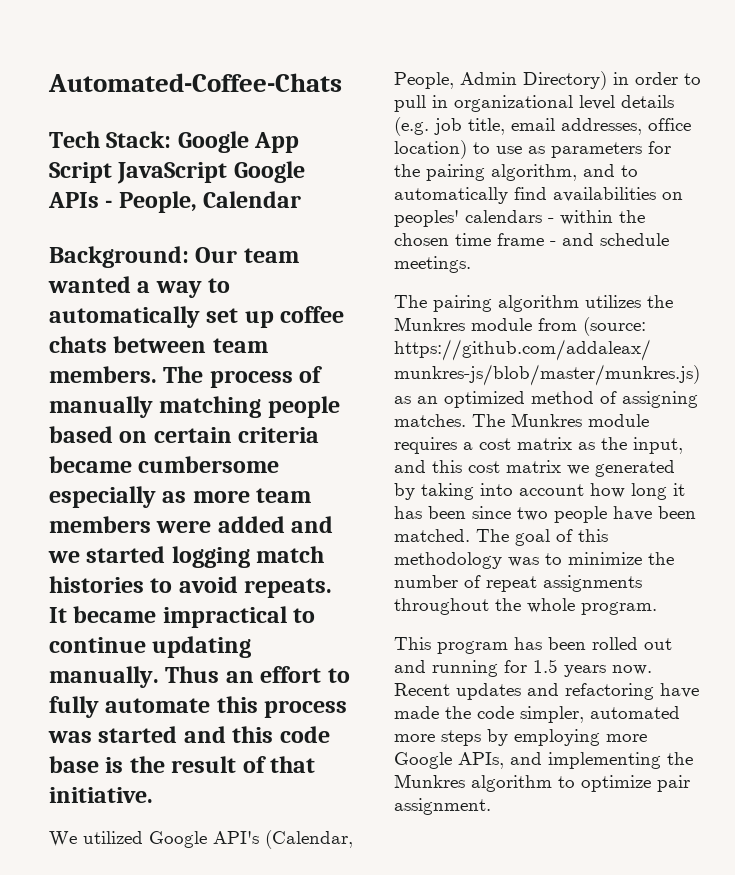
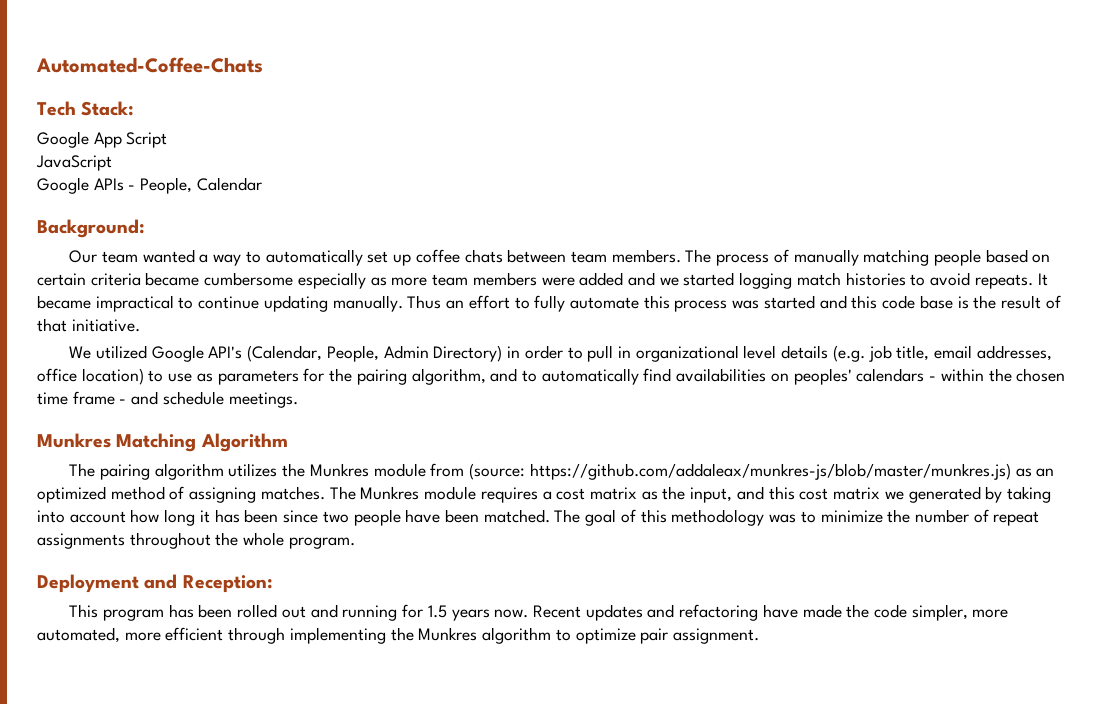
(172, 139) none -> (135, 108) //
(112, 172) none -> (168, 140) //
(228, 173) none -> (112, 163) //
(189, 257) none -> (145, 228) //
(471, 264) none -> [37,433,288,452] // Munkres Matching Algorithm
(657, 608) none -> [37,574,273,593] // Deployment and Reception:
[590,706,680,719] [394,729,647,746] [394,752,542,769] automated more steps by employing more Google APIs, and -> [972,609,1009,618] [37,627,286,644] more automated, more efficient through

